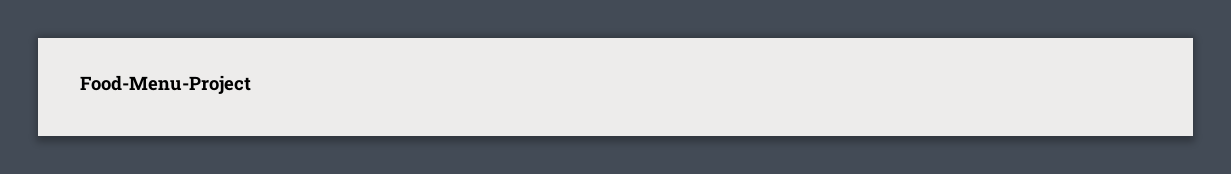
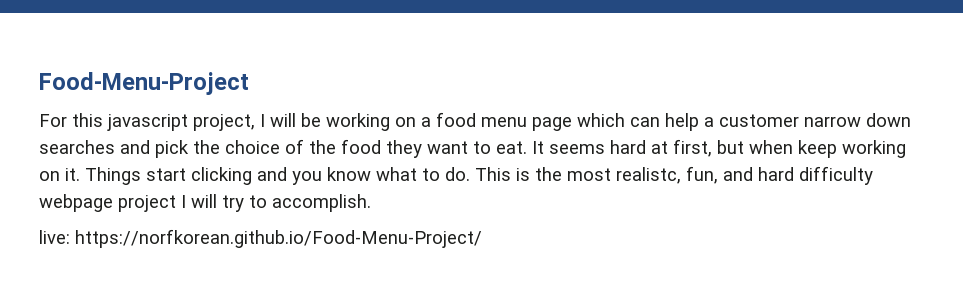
(251, 84) none -> [39,112,911,131] [39,139,906,158] [39,166,873,185] [39,194,371,212] [39,229,482,248] // For this javascript project, I will be working on a food menu page which can help a customer narrow down searches and pick the choice of the food they want to eat. It seems hard at first, but when keep working on it. Things start clicking and you know what to do. This is the most realistc, fun, and hard difficulty webpage project I will try to accomplish. // live: https://norfkorean.github.io/Food-Menu-Project/

